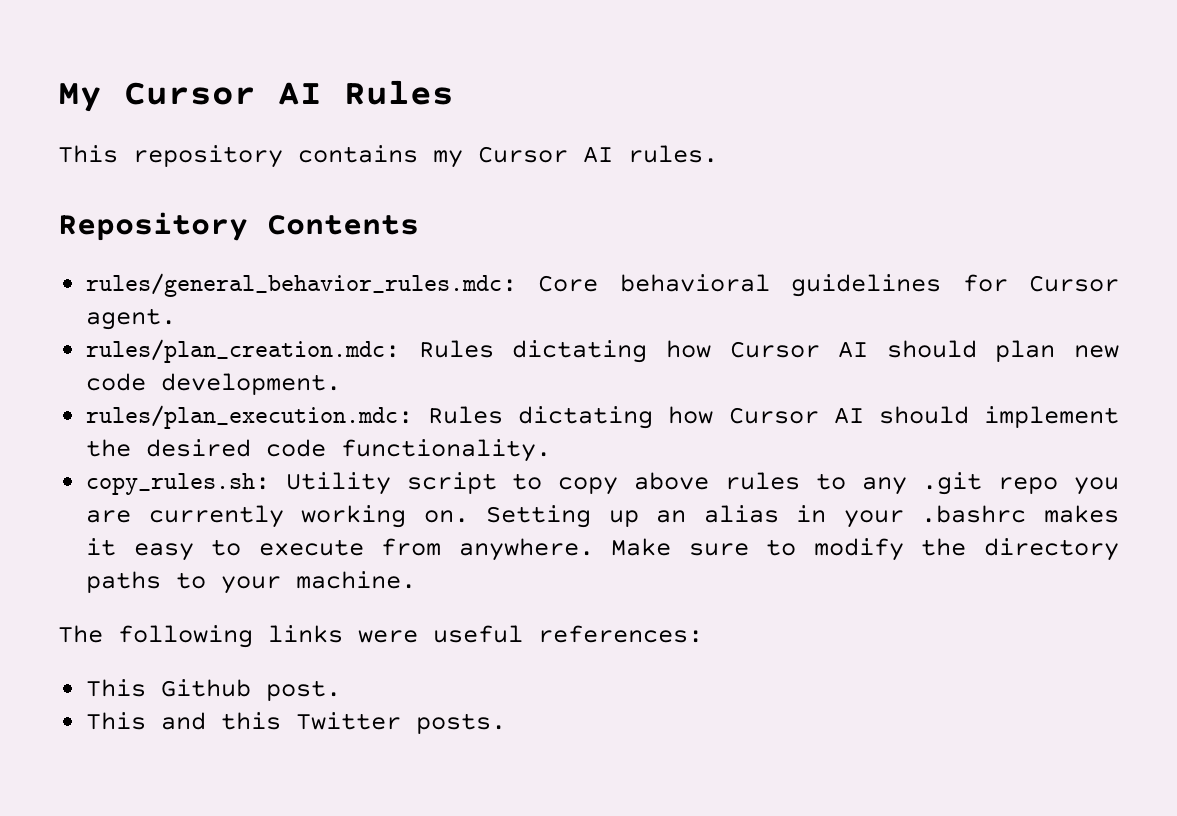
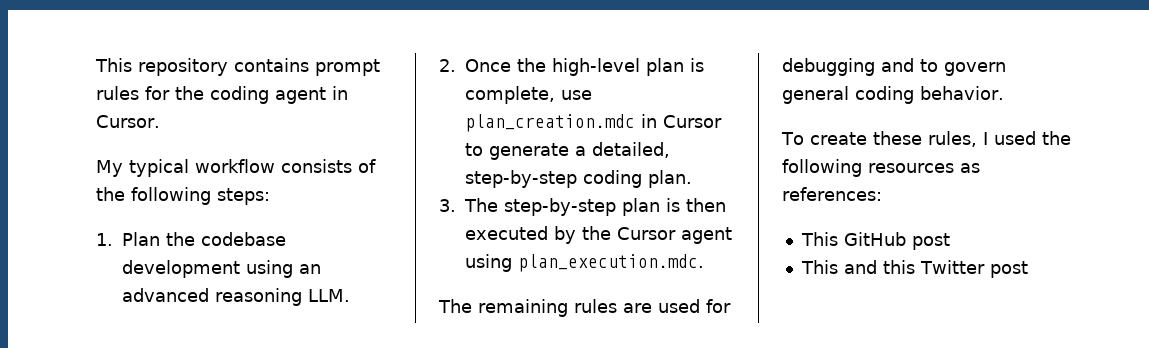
[58,80,454,112] [58,145,718,168] [58,212,419,241] [86,273,1119,297] [86,308,177,330] [86,339,1119,363] [86,373,342,395] [86,405,1119,429] [86,439,552,462] [86,472,1120,495] [86,505,1119,528] [86,538,1119,561] [86,571,417,594] [58,625,523,648] My Cursor AI Rules // This repository contains my Cursor AI rules. // Repository Contents // rules/general_behavior_rules.mdc: Core behavioral guidelines for Cursor agent. // rules/plan_creation.mdc: Rules dictating how Cursor AI should plan new code development. // rules/plan_execution.mdc: Rules dictating how Cursor AI should implement the desired code functionality. // copy_rules.sh: Utility script to copy above rules to any .git repo you are currently working on. Setting up an alias in your .bashrc makes it easy to execute from anywhere. Make sure to modify the directory paths to your machine. // The following links were useful -> [95,58,380,76] [96,86,348,104] [96,115,160,128] [96,159,376,177] [96,187,270,205] [96,232,286,246] [122,260,321,278] [122,288,350,306] [439,58,704,76] [465,86,592,104] [465,114,722,132] [465,142,670,160] [465,170,692,188] [439,198,726,216] [465,226,732,244] [465,254,704,272] [438,299,731,317] [782,58,1006,76] [782,86,1004,104] [781,131,1071,147] [782,159,980,177] This repository contains prompt rules for the coding agent in Cursor. // My typical workflow consists of the following steps: // 1. Plan the codebase development using an advanced reasoning LLM. // 2. Once the high-level plan is complete, use plan_creation.mdc in Cursor to generate a detailed, step-by-step coding plan. // 3. The step-by-step plan is then executed by the Cursor agent using plan_execution.mdc. // The remaining rules are used for debugging and to govern general coding behavior. // To create these rules, I used the following resources as
[161,679,342,701] Github post. -> [843,232,950,250] GitHub post
[416,713,507,734] posts. -> [989,261,1028,278] post

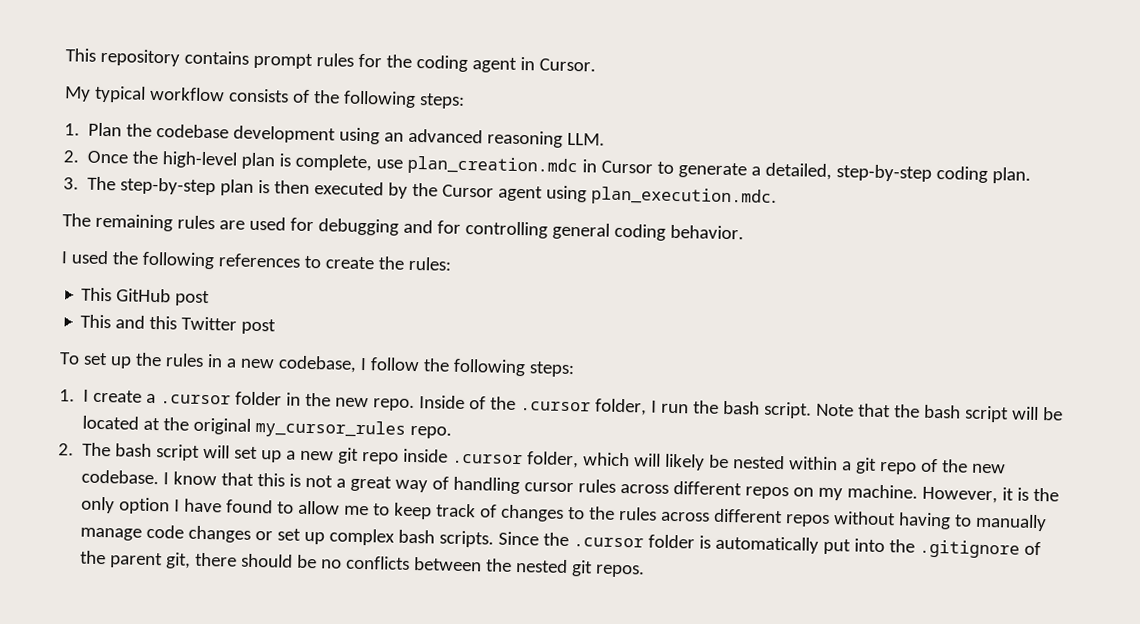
[920,59,1006,76] to govern -> [436,220,548,239] for controlling
[781,131,1071,147] [782,159,980,177] [782,187,882,201] To create these rules, I used the following resources as references: -> [61,250,452,271] I used the following references to create the rules:
(1028, 269) none -> [59,352,575,378] [59,389,1064,423] [82,415,453,439] [58,442,1007,475] [81,469,1060,504] [81,496,1048,532] [80,524,1042,559] [80,550,646,578] // To set up the rules in a new codebase, I follow the following steps: // 1. I create a .cursor folder in the new repo. Inside of the .cursor folder, I run the bash script. Note that the bash script will be located at the original my_cursor_rules repo. // 2. The bash script will set up a new git repo inside .cursor folder, which will likely be nested within a git repo of the new codebase. I know that this is not a great way of handling cursor rules across different repos on my machine. However, it is the only option I have found to allow me to keep track of changes to the rules across different repos without having to manually manage code changes or set up complex bash scripts. Since the .cursor folder is automatically put into the .gitignore of the parent git, there should be no conflicts between the nested git repos.

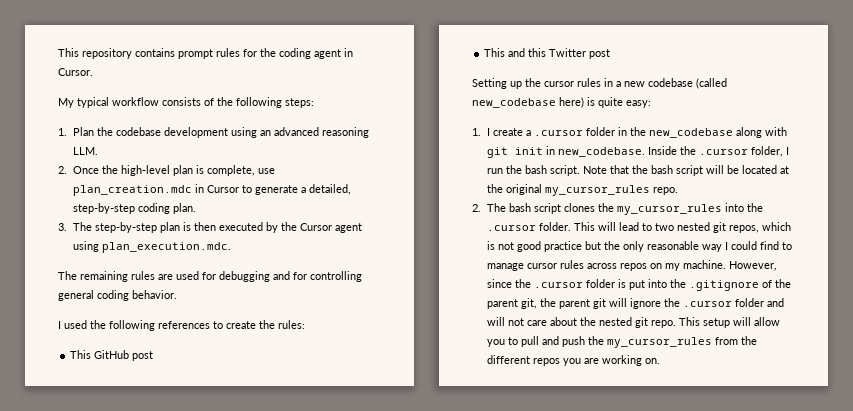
[59,352,108,366] To set -> [472,78,507,89] Setting
(162, 359) none -> [544,81,574,87] cursor
[277,355,575,378] codebase, I follow the following steps: -> [648,78,727,89] [472,97,651,108] codebase (called new_codebase here) is quite easy:
[335,395,487,412] new repo. Inside of -> [648,127,787,138] [486,146,677,158] new_codebase along with git init in new_codebase. Inside
[203,444,1007,475] [81,469,521,495] will set up a new git repo inside .cursor folder, which will likely be nested within a git repo of the new codebase. I know that this is not a great way of handling -> [563,203,763,215] [486,222,791,233] [486,241,792,252] [486,263,524,271] clones the my_cursor_rules into the .cursor folder. This will lead to two nested git repos, which is not good practice but the only reasonable way I could find to manage
[673,481,743,496] different -> (617, 266) none
[1002,487,1060,502] [81,496,1048,532] [80,524,540,548] it is the only option I have found to allow me to keep track of changes to the rules across different repos without having to manually manage code changes or set up complex bash scripts. Since -> [486,279,512,288] since
[715,535,820,554] automatically -> (626, 283) none
[195,552,646,578] there should be no conflicts between the nested git repos. -> [539,298,784,309] [486,317,780,328] [486,336,757,348] [486,355,660,366] the parent git will ignore the .cursor folder and will not care about the nested git repo. This setup will allow you to pull and push the my_cursor_rules from the different repos you are working on.

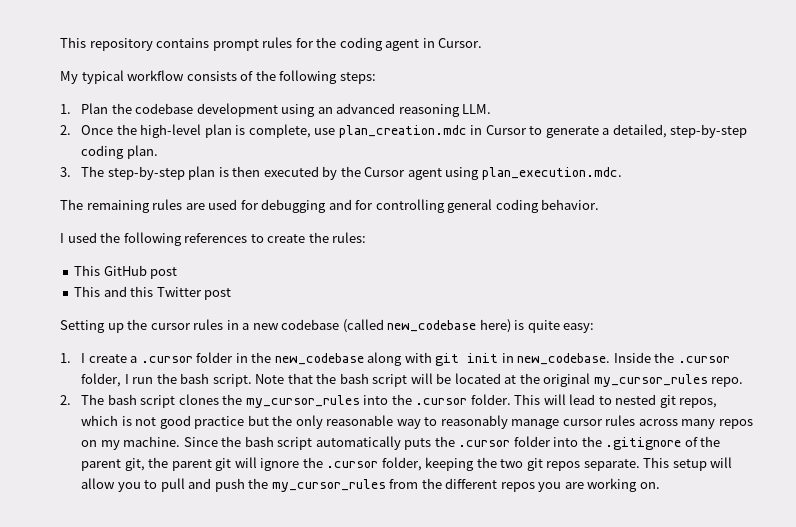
[654,223,674,231] two -> (612, 400) none
[724,241,792,250] I could find to -> [424,415,508,429] to reasonably
(617, 266) none -> [681,419,716,429] many
[728,261,777,271] [486,279,645,290] However, since the .cursor folder is put -> [183,436,551,450] Since the bash script automatically puts the .cursor folder
[734,298,784,307] [486,317,676,328] folder and will not care about the nested git repo. -> [381,457,640,471] folder, keeping the two git repos separate.

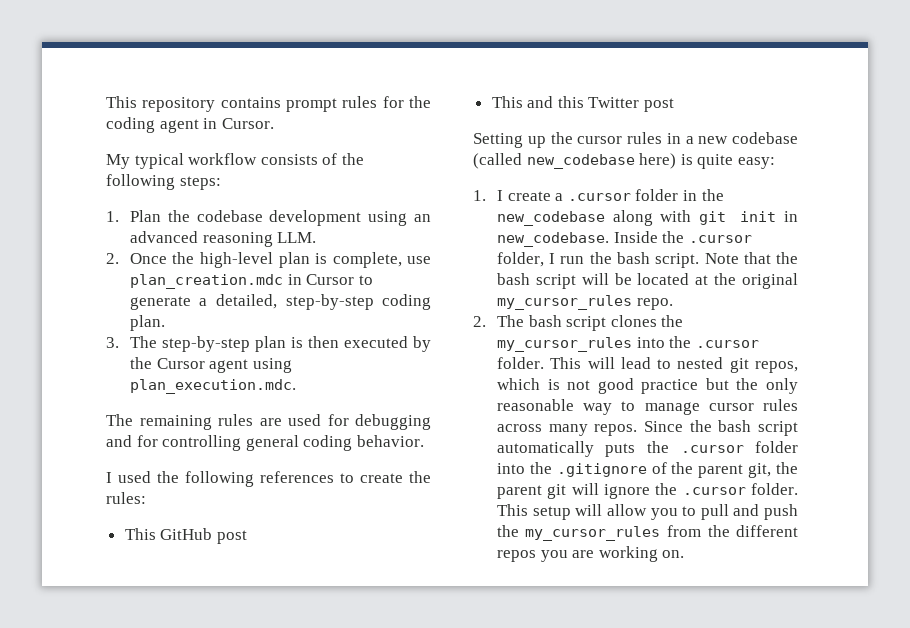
[440,415,508,429] reasonably -> (636, 406) none
[718,419,753,429] [81,436,181,450] repos on my machine. -> [594,424,638,436] repos.
[381,457,640,471] folder, keeping the two git repos separate. -> [751,483,798,495] folder.

